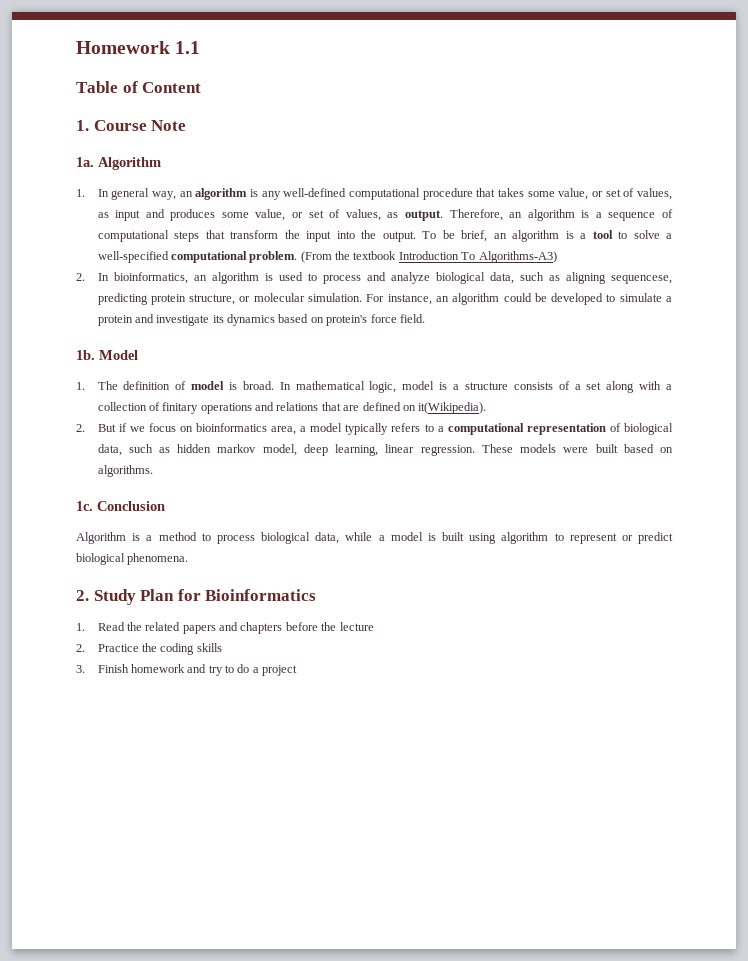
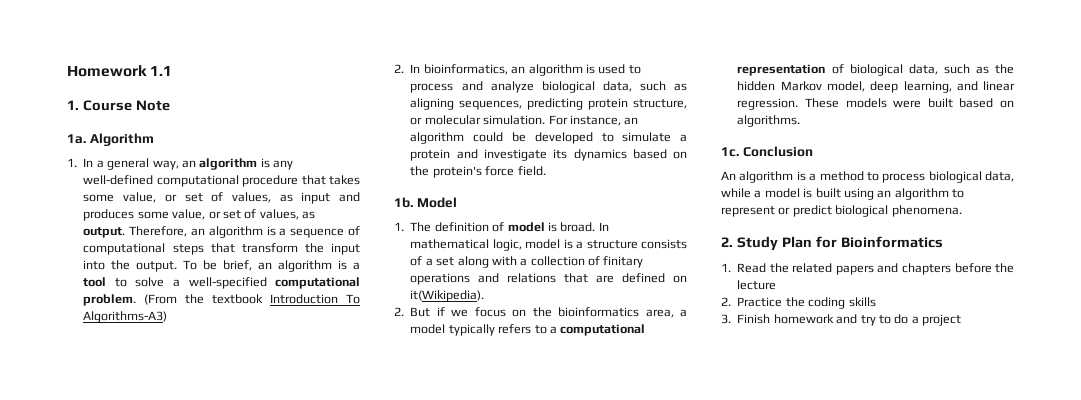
[76,81,202,93] // Table of Content -> (173, 70) none
(109, 193) none -> [96,160,104,168] a
[611,275,672,284] sequencese, -> [459,100,523,110] sequences,
(324, 320) none -> [410,166,430,176] the
(193, 429) none -> [532,307,552,317] the
[177,444,257,453] hidden markov -> [995,64,1014,74] [737,81,822,91] the hidden Markov
(379, 450) none -> [956,81,978,91] and
[76,532,126,544] Algorithm -> [721,171,794,183] An algorithm
(497, 538) none -> [877,190,892,198] an

